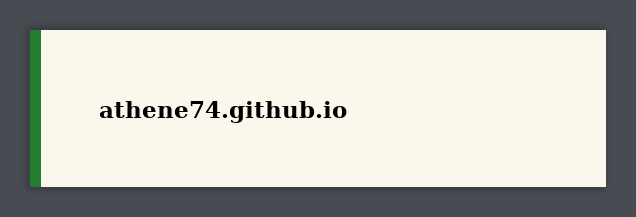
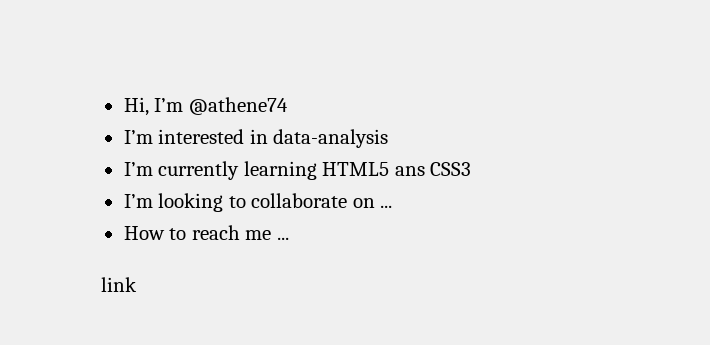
[99,101,347,123] athene74.github.io -> [123,97,288,116] [123,129,389,148] [123,161,472,180] [123,193,393,212] [123,225,289,240] [101,277,137,292] Hi, I’m @athene74 // I’m interested in data-analysis // I’m currently learning HTML5 ans CSS3 // I’m looking to collaborate on ... // How to reach me ... // link

